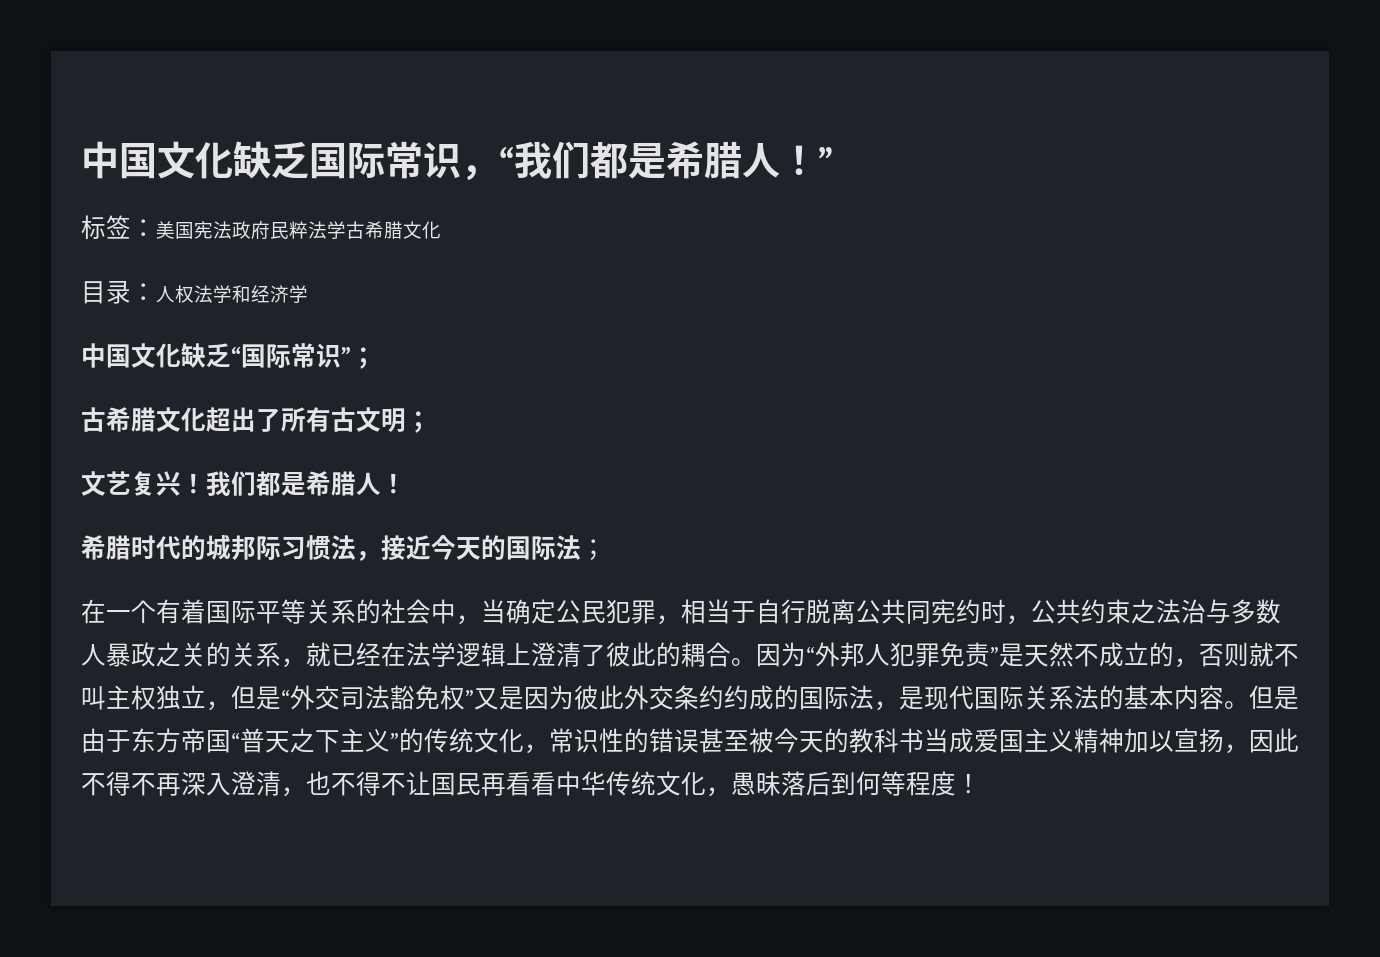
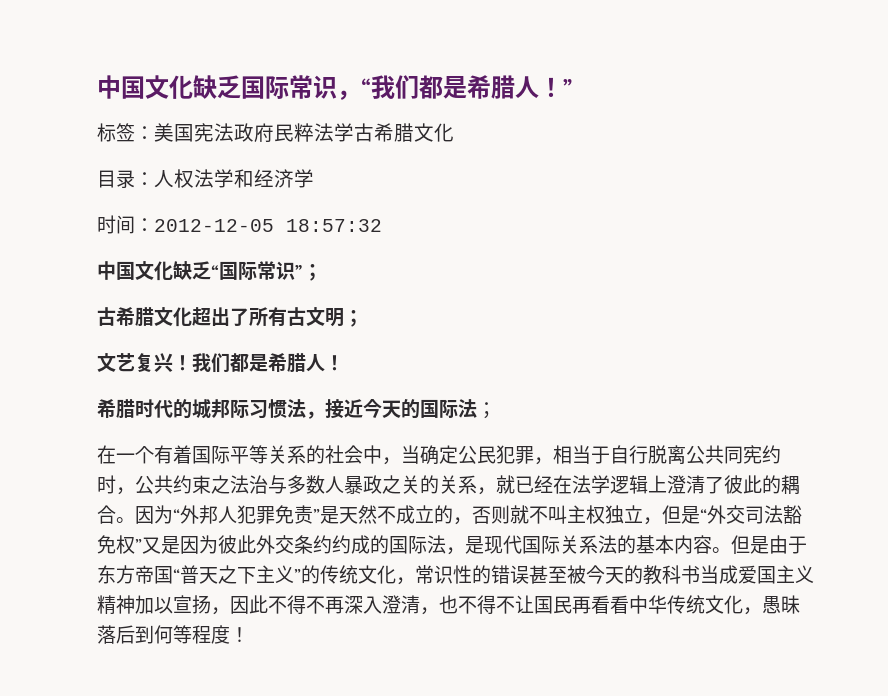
(308, 294) none -> [97,215,382,234] // 时间：2012-12-05 18:57:32

